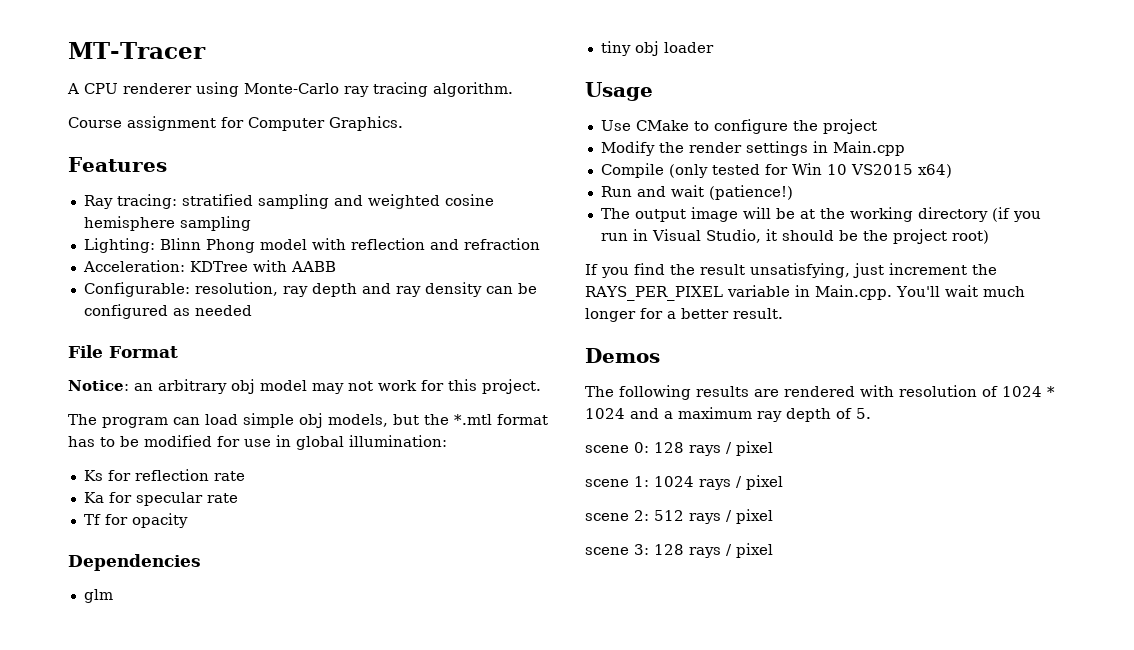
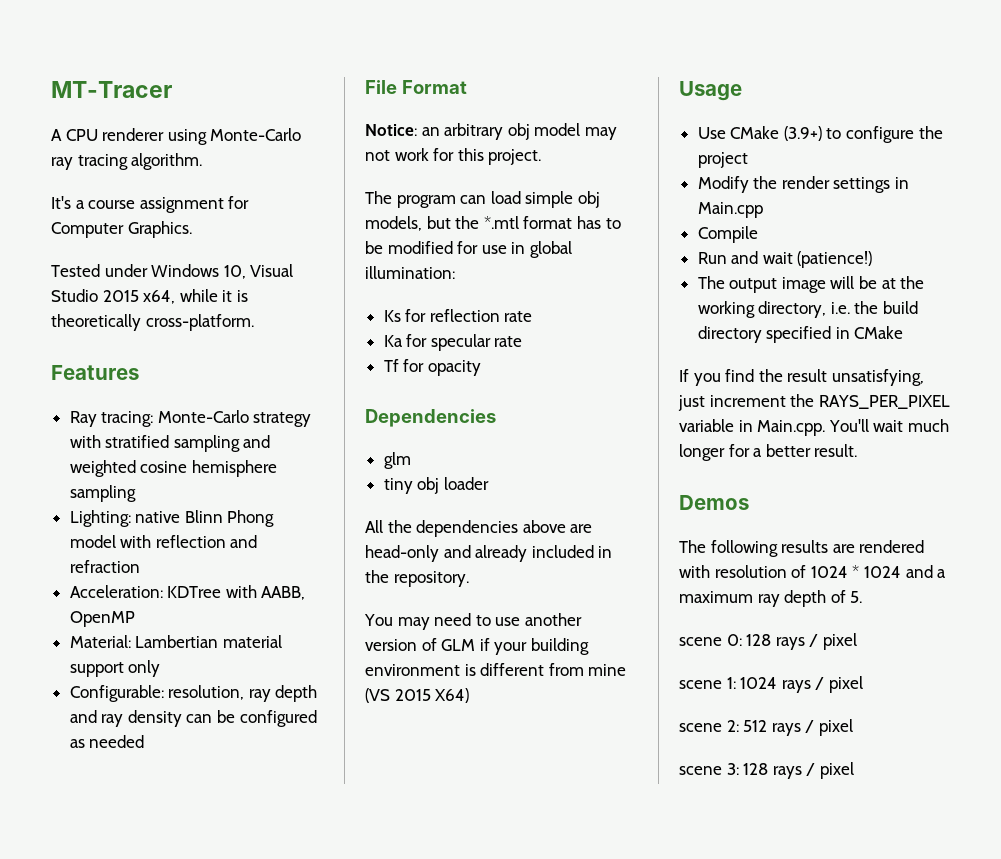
[68,117,122,128] Course -> [51,196,136,209] It's a course
(403, 123) none -> [51,264,294,279] [51,289,248,304] [51,314,254,331] // Tested under Windows 10, Visual Studio 2015 x64, while it is theoretically cross-platform.
(177, 201) none -> [157,410,312,427] [69,435,101,448] Monte-Carlo strategy with
(155, 245) none -> [135,511,181,523] native
[290,261,336,272] AABB -> [261,586,306,600] [69,611,135,627] [69,635,282,648] [69,660,161,677] AABB, OpenMP // Material: Lambertian material support only
(714, 47) none -> [365,520,593,537] [365,545,613,562] [365,570,469,587] [364,613,582,630] [365,638,589,655] [365,663,627,676] [365,688,470,703] // All the dependencies above are head-only and already included in the repository. // You may need to use another version of GLM if your building environment is different from mine (VS 2015 X64)
(689, 125) none -> [783,126,822,141] (3.9+)
[668,163,952,178] (only tested for Win 10 VS2015 x64) -> (758, 234) none
[917,207,1041,222] [600,229,989,244] directory (if you run in Visual Studio, it should be the project root) -> [758,301,919,318] [697,326,904,343] directory, i.e. the build directory specified in CMake

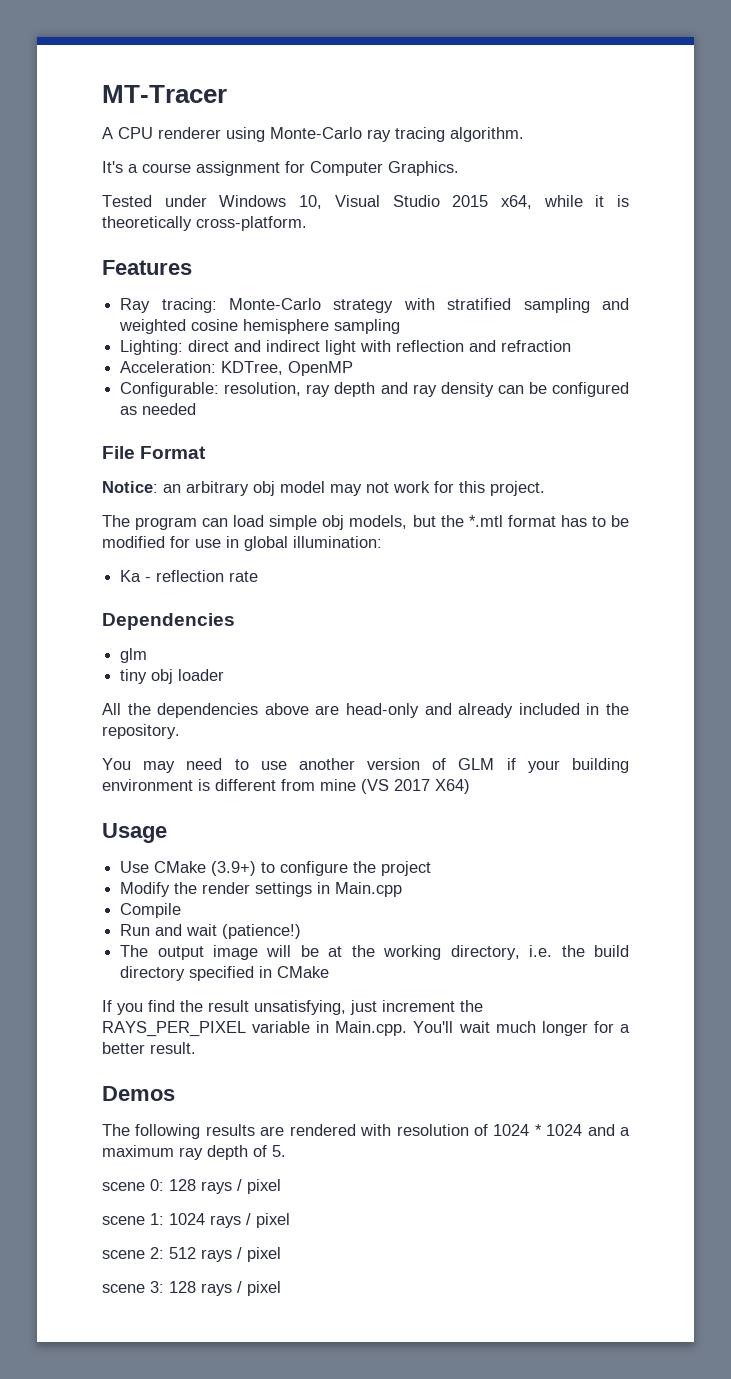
[135,510,275,527] [69,535,116,548] native Blinn Phong model -> [188,340,357,355] direct and indirect light
[167,585,306,600] [69,611,135,627] [69,635,282,648] [69,660,161,677] KDTree with AABB, OpenMP // Material: Lambertian material support only -> [221,361,354,376] KDTree, OpenMP
[383,309,427,322] Ks for -> [120,570,152,582] Ka -
[383,334,523,351] [383,359,481,376] // Ka for specular rate // Tf for opacity -> (259, 576) none
[394,689,431,701] 2015 -> [394,779,430,791] 2017

